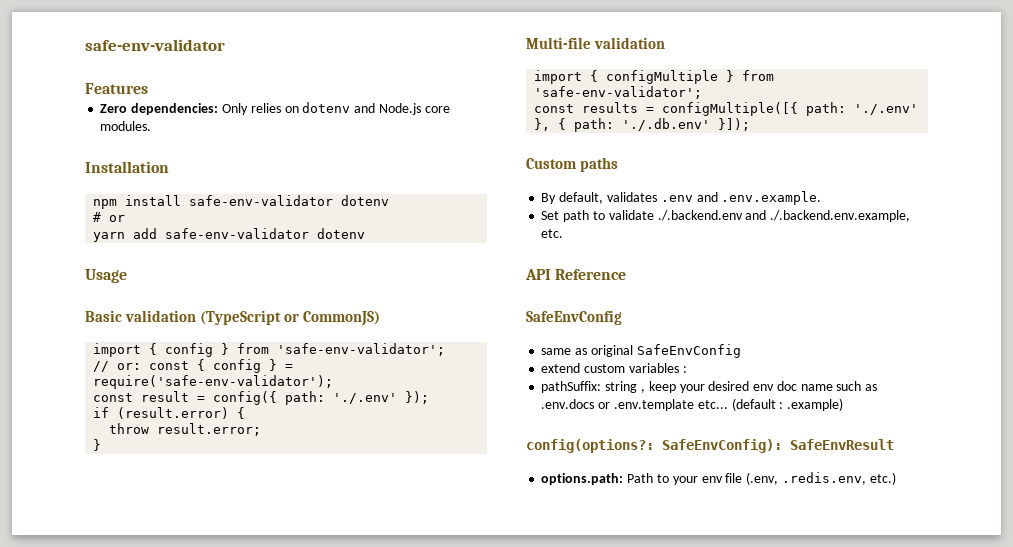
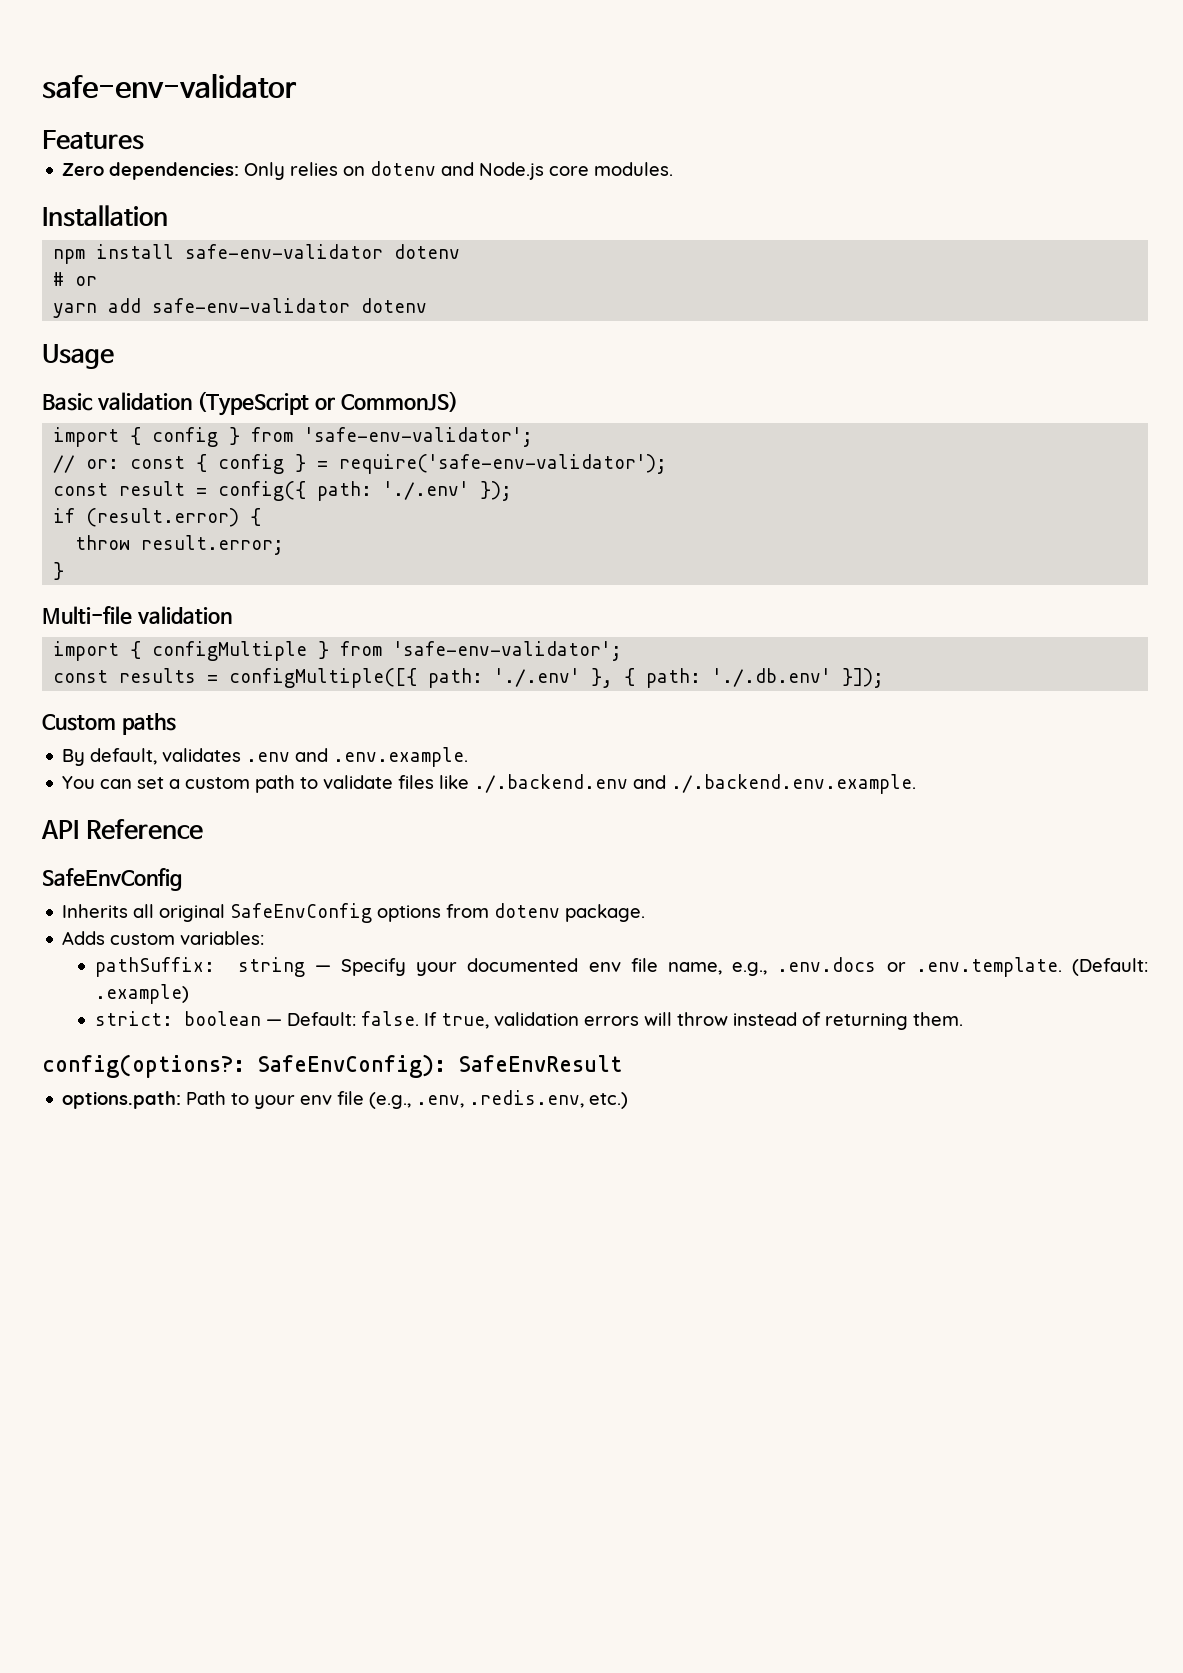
[541,210,911,222] [541,229,564,238] Set path to validate ./.backend.env and ./.backend.env.example, etc. -> [62,774,917,794] You can set a custom path to validate files like ./.backend.env and ./.backend.env.example.
[541,348,588,355] same as -> [62,904,155,918] Inherits all
[541,363,687,373] [541,381,878,393] [541,398,844,411] // extend custom variables : // pathSuffix: string , keep your desired env doc name such as .env.docs or .env.template etc... (default : .example) -> [377,903,646,922] [62,931,265,945] [95,957,1149,977] [95,984,190,1004] [95,1011,964,1030] options from dotenv package. // Adds custom variables: // pathSuffix: string — Specify your documented env file name, e.g., .env.docs or .env.template. (Default: .example) // strict: boolean — Default: false. If true, validation errors will throw instead of returning them.
[746,472,779,485] (.env, -> [369,1092,465,1109] (e.g., .env,

